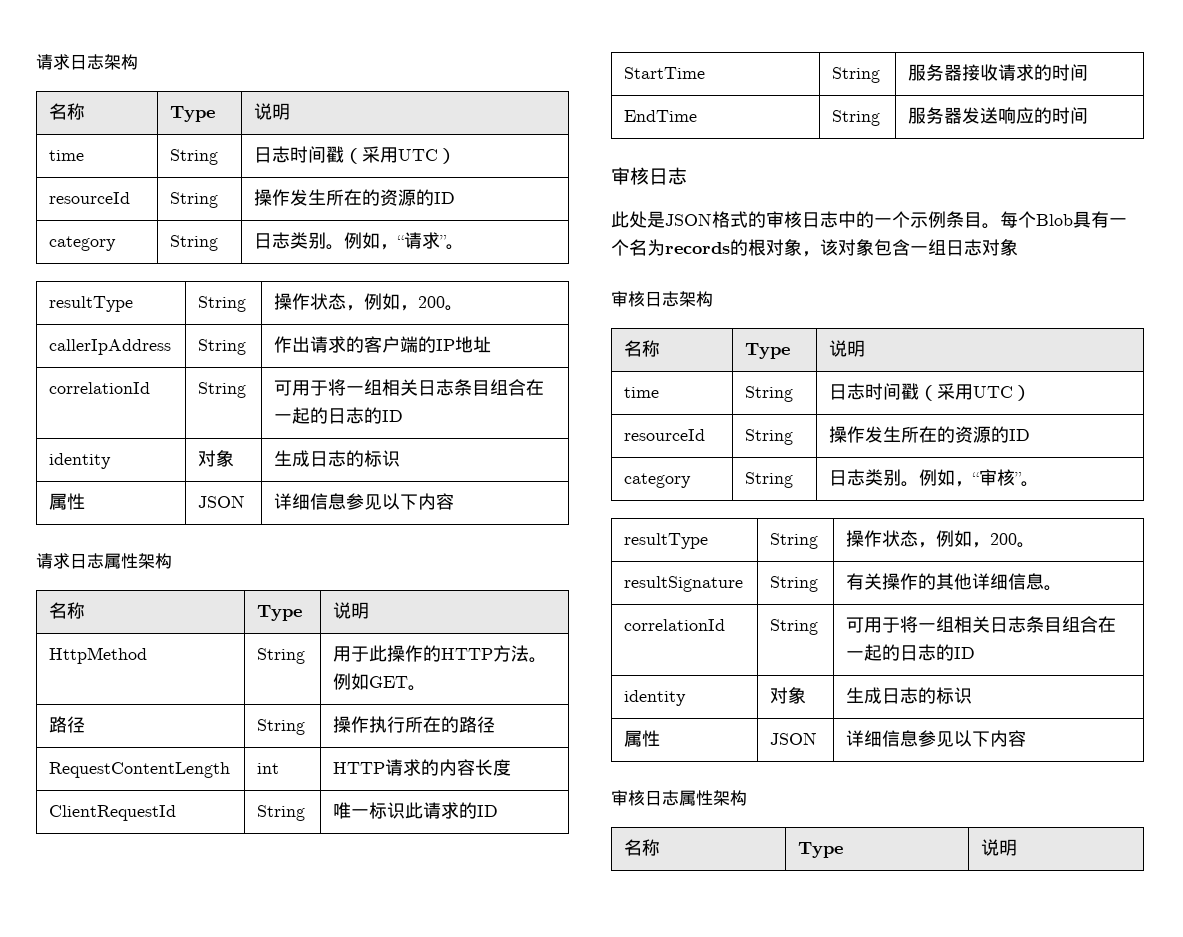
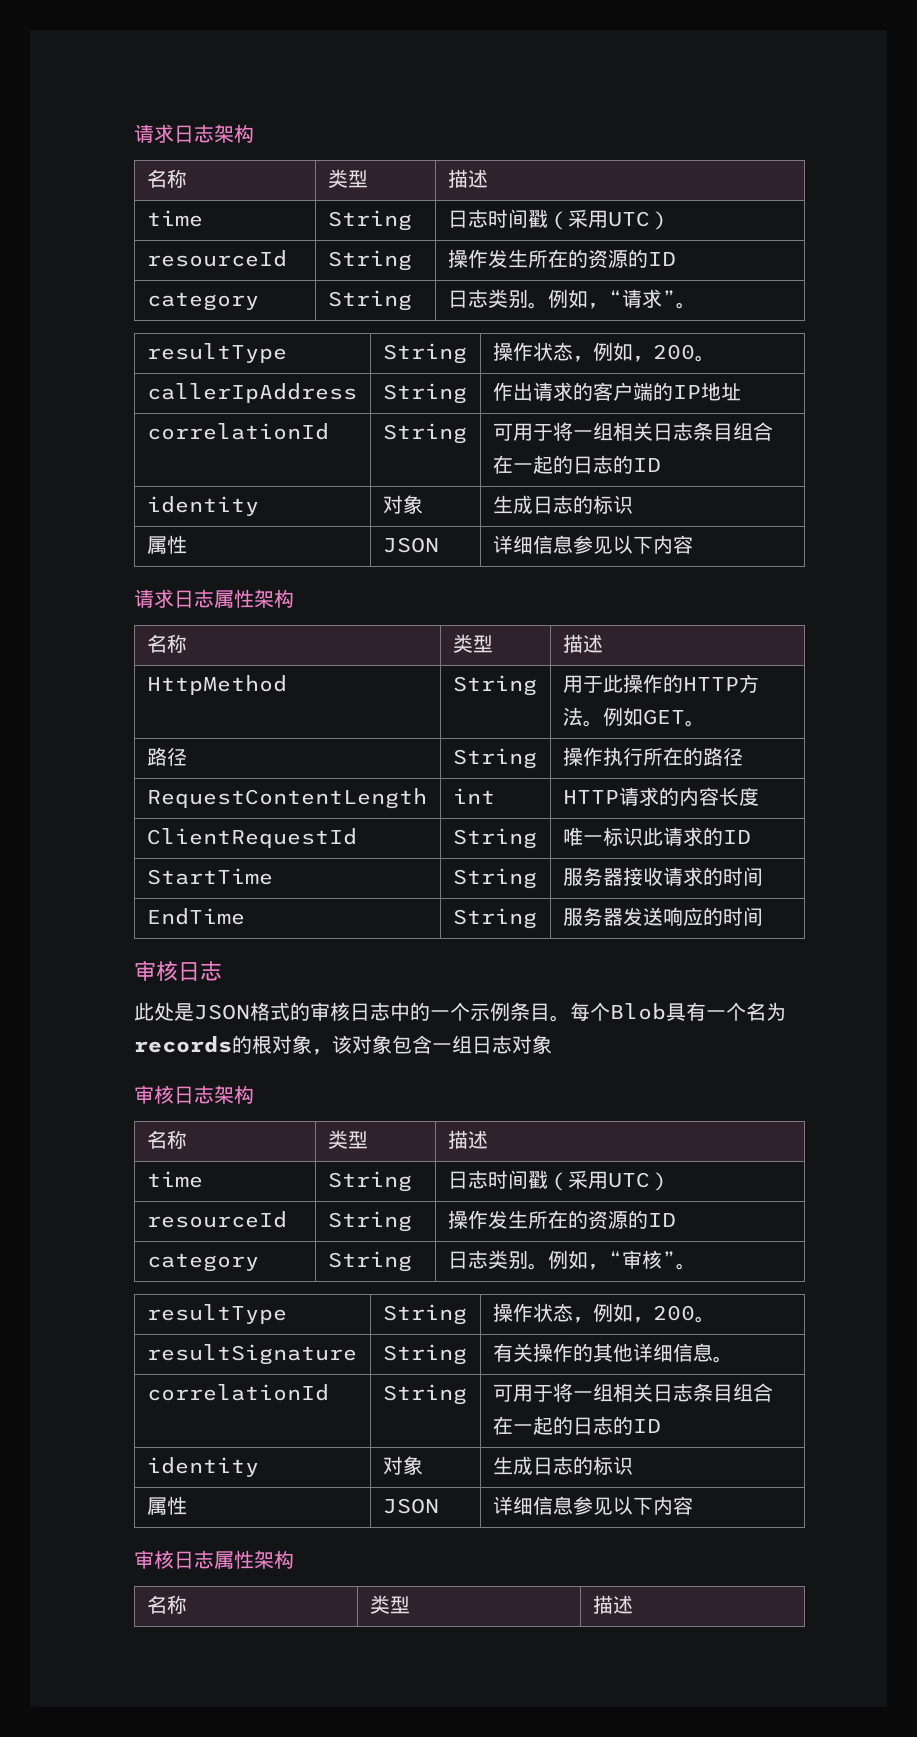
[170,106,216,122] [254,103,291,120] Type | 说明 -> [327,169,368,188] [447,169,488,188] 类型 | 描述
[257,605,303,621] [333,602,370,619] Type | 说明 -> [452,634,493,653] [562,634,603,653] 类型 | 描述
[745,343,791,359] [829,340,866,357] Type | 说明 -> [327,1130,368,1149] [447,1130,488,1149] 类型 | 描述
[798,842,844,858] [981,839,1018,856] Type | 说明 -> [369,1595,410,1614] [592,1595,633,1614] 类型 | 描述

